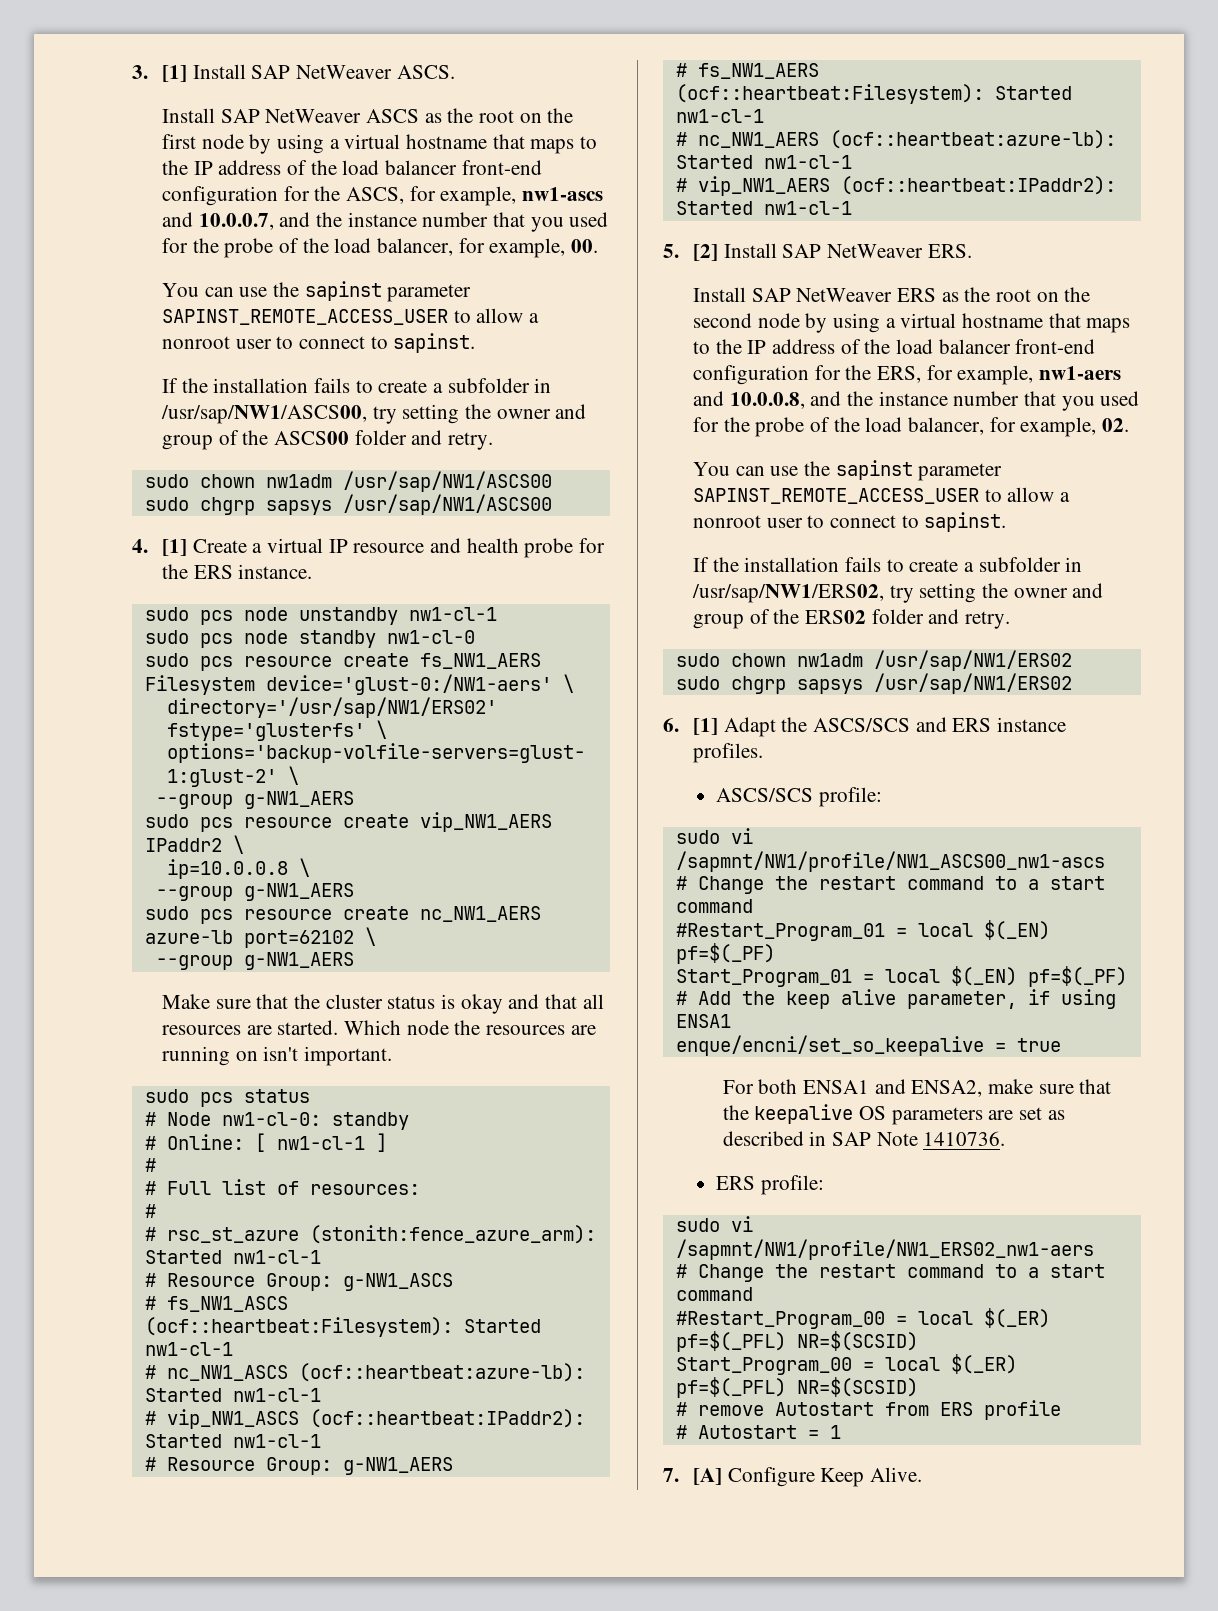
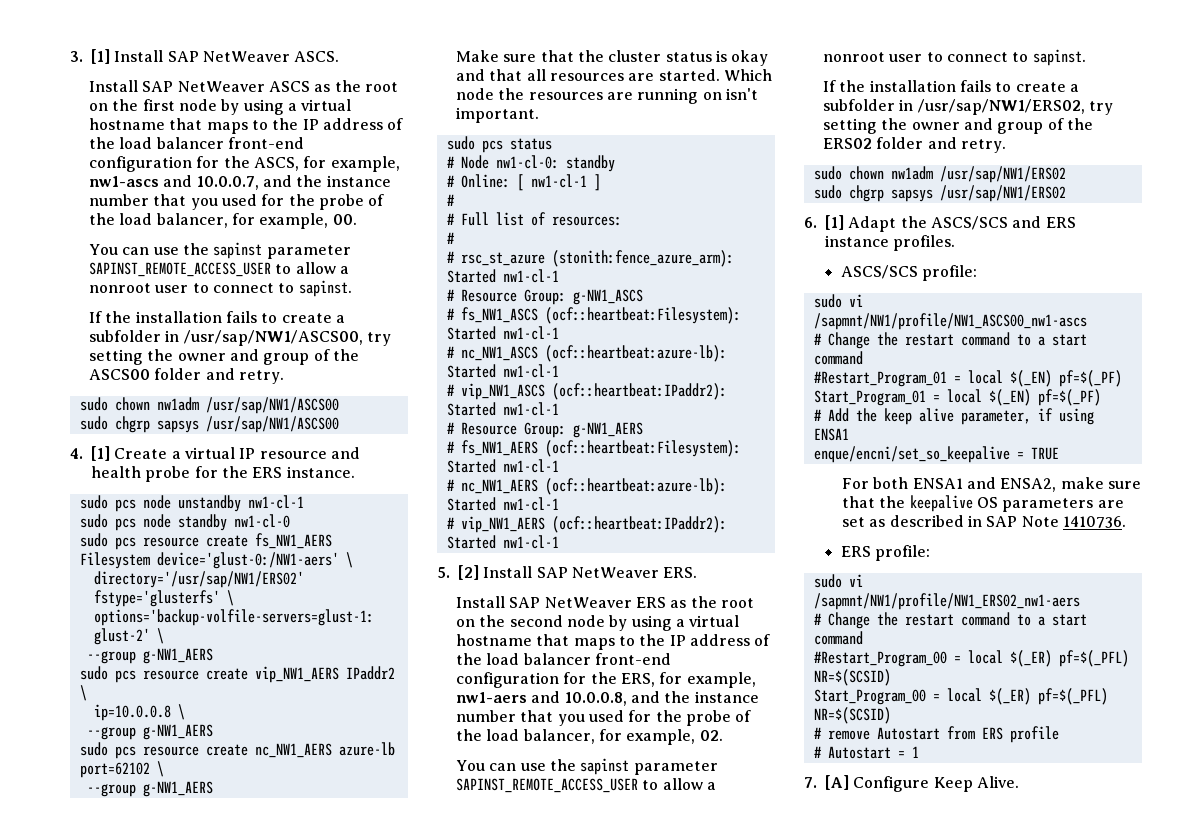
[1016,1038,1061,1052] true -> [1030,447,1059,460] TRUE

